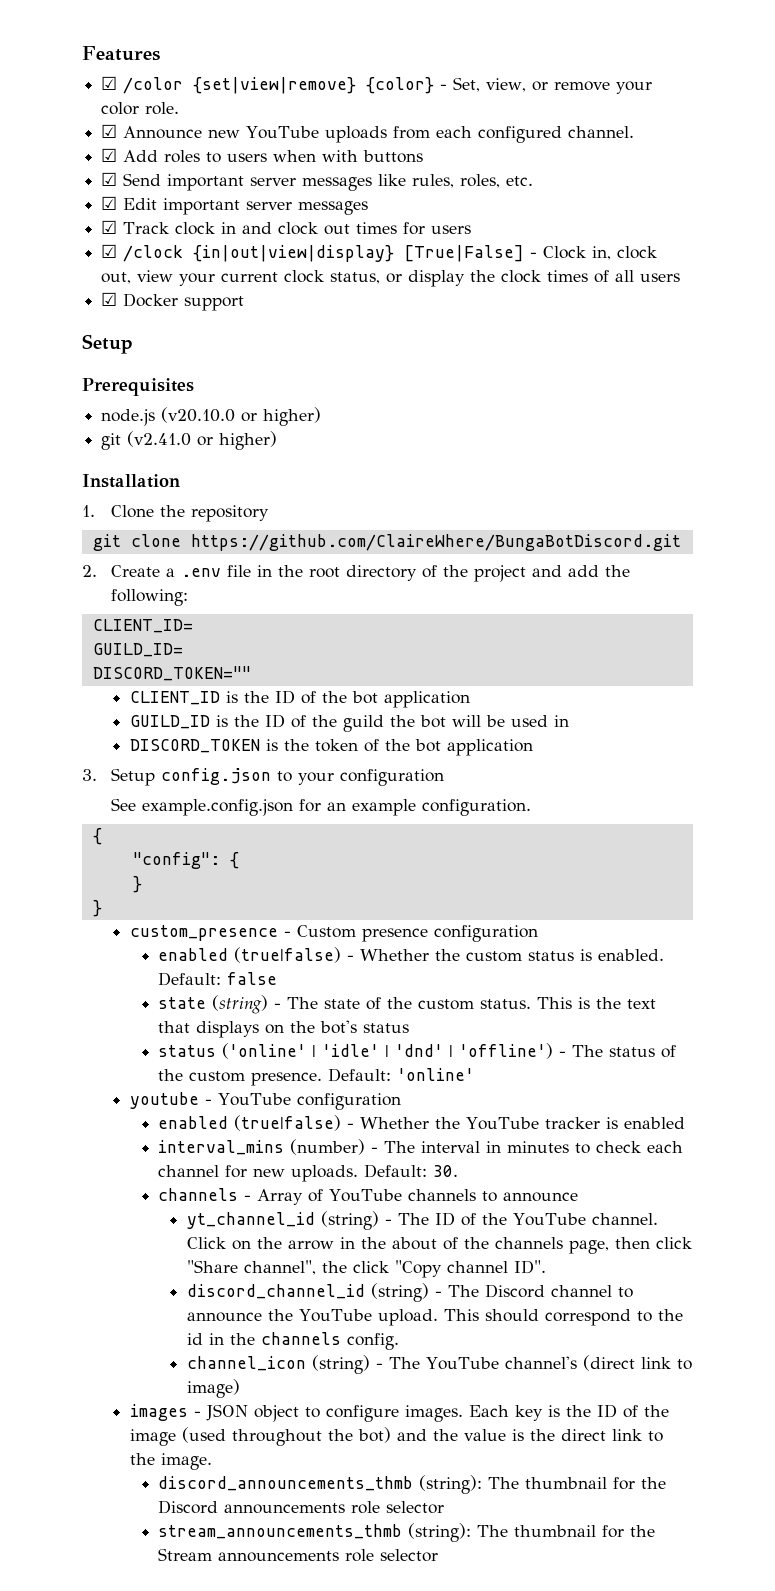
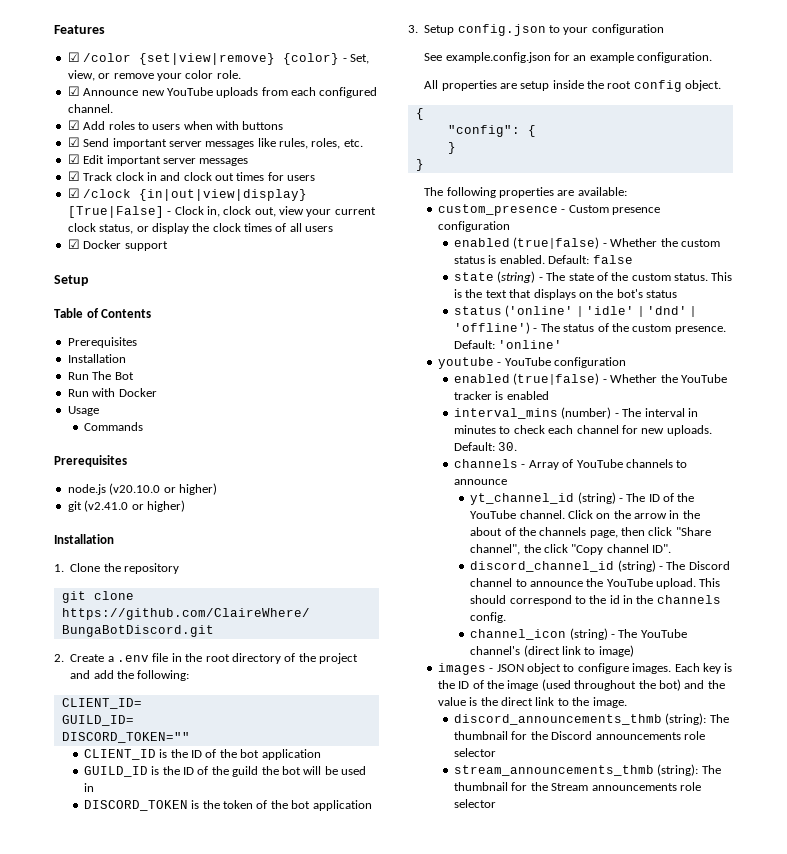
(133, 344) none -> [54,308,152,318] [67,337,137,348] [67,354,126,363] [67,371,134,380] [67,388,157,397] [67,406,99,416] [83,422,143,431] // Table of Contents // Prerequisites // Installation // Run The Bot // Run with Docker // Usage // Commands
(531, 807) none -> [424,80,722,92] // All properties are setup inside the root config object.
(102, 908) none -> [424,187,627,198] // The following properties are available:

